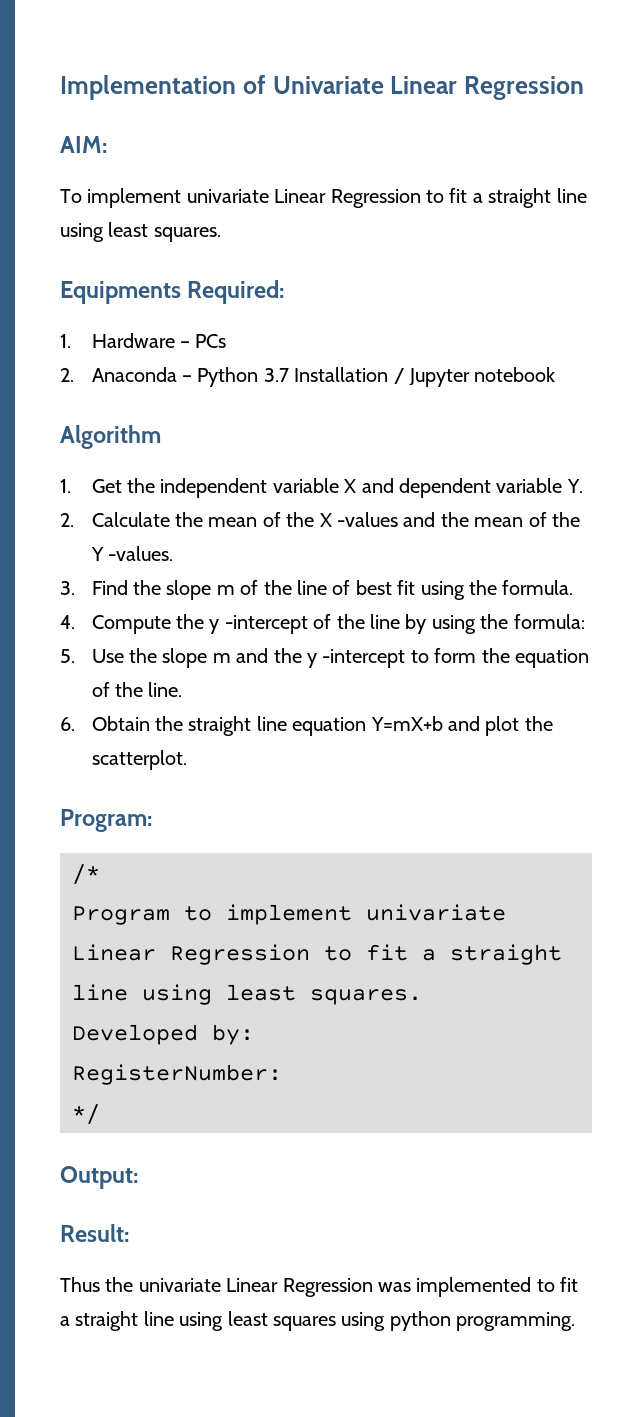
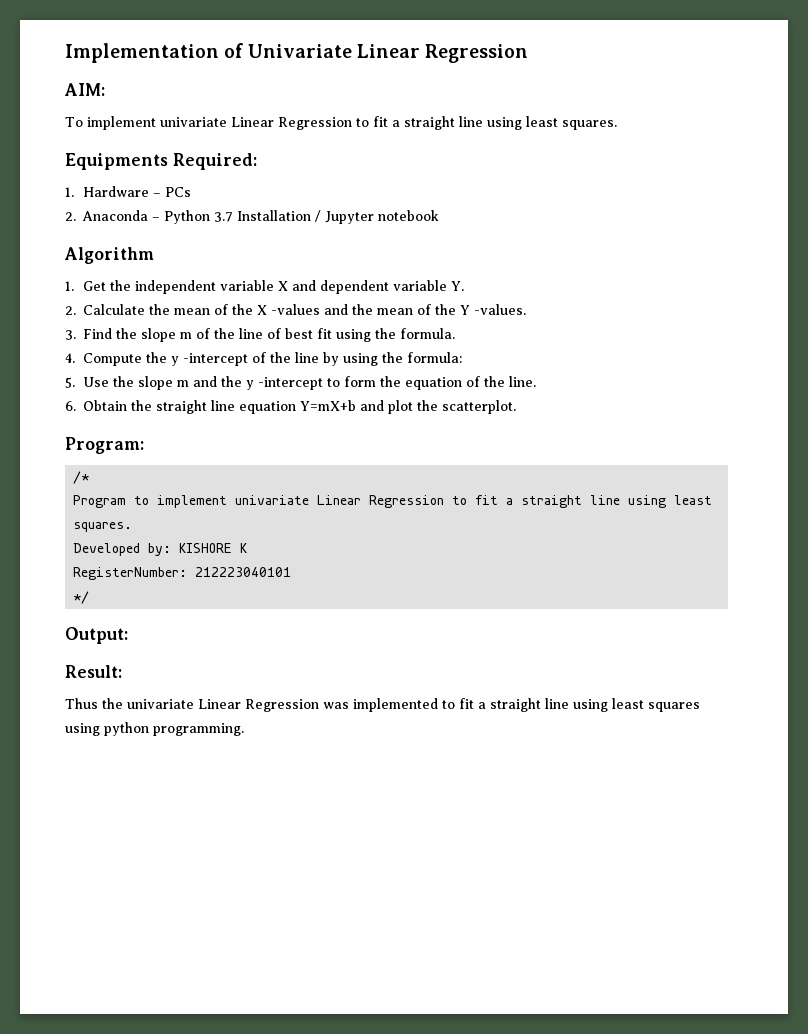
(254, 1034) none -> [179,543,248,553] KISHORE K
(282, 1074) none -> [195,567,292,577] 212223040101

